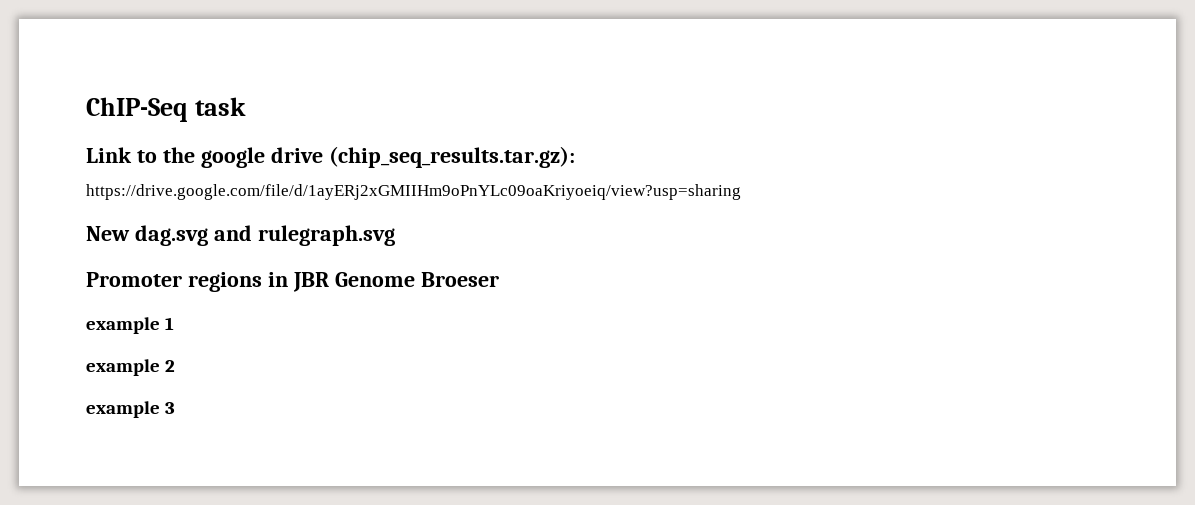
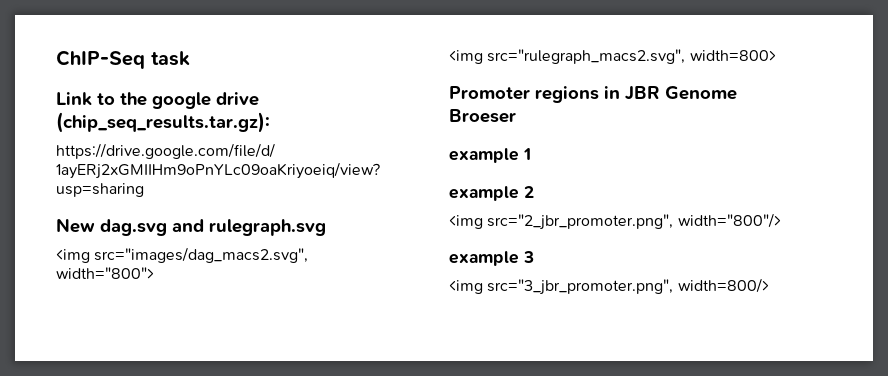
(395, 235) none -> [56,247,309,263] [56,267,154,279] [449,49,776,64] // <img src="images/dag_macs2.svg", width="800"> // <img src="rulegraph_macs2.svg", width=800>
(176, 366) none -> [449,213,781,230] // <img src="2_jbr_promoter.png", width="800"/>
(176, 408) none -> [449,278,769,295] // <img src="3_jbr_promoter.png", width=800/>

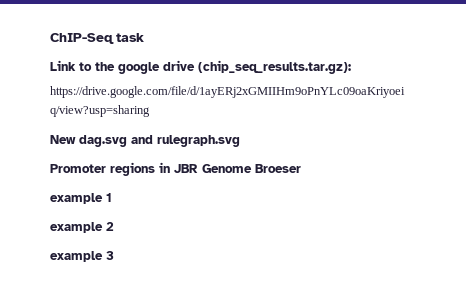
[56,247,309,263] [56,267,154,279] [449,49,776,64] // <img src="images/dag_macs2.svg", width="800"> // <img src="rulegraph_macs2.svg", width=800> -> (240, 141) none
[449,213,781,230] // <img src="2_jbr_promoter.png", width="800"/> -> (114, 226) none
[449,278,769,295] // <img src="3_jbr_promoter.png", width=800/> -> (114, 255) none

